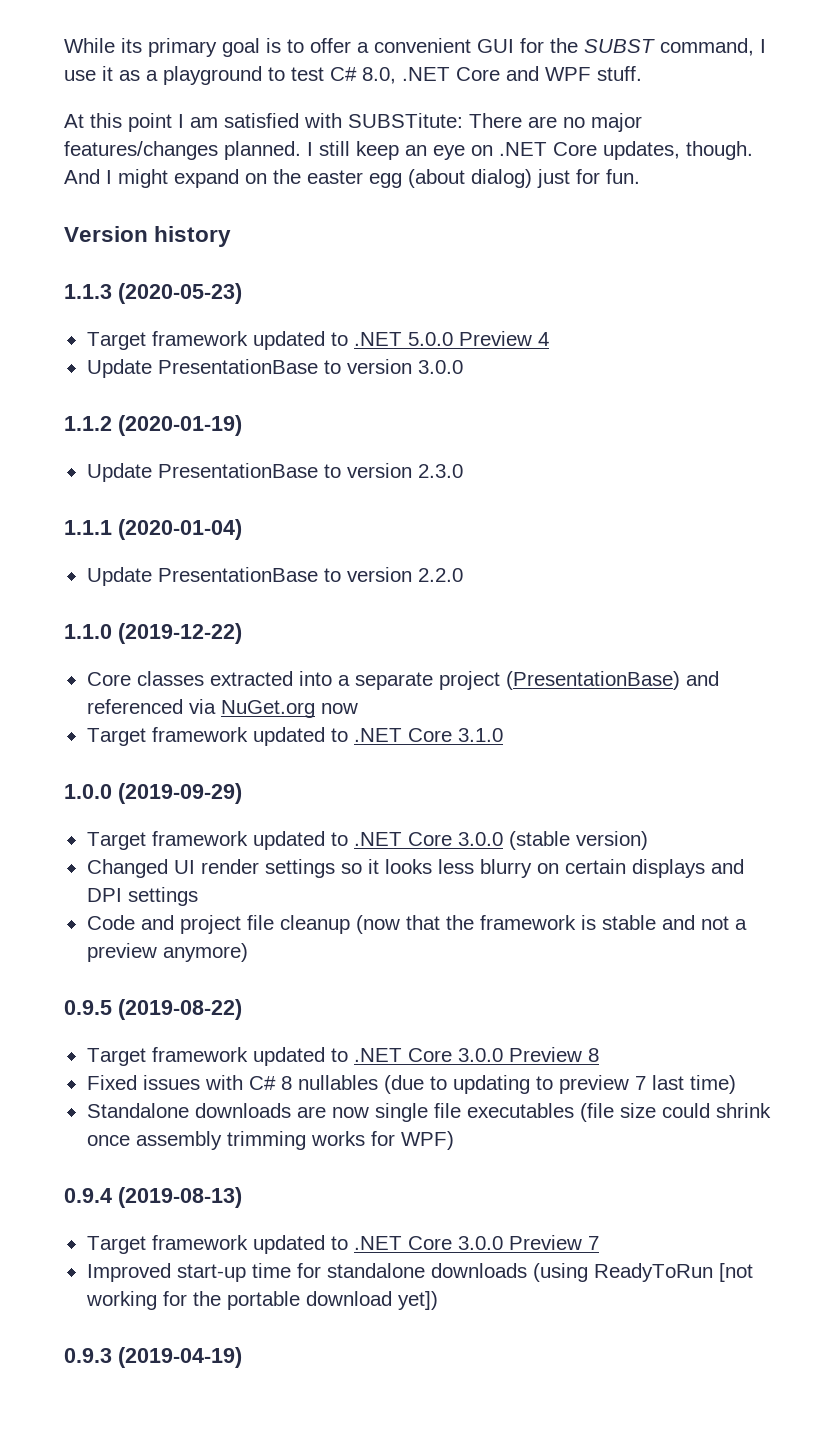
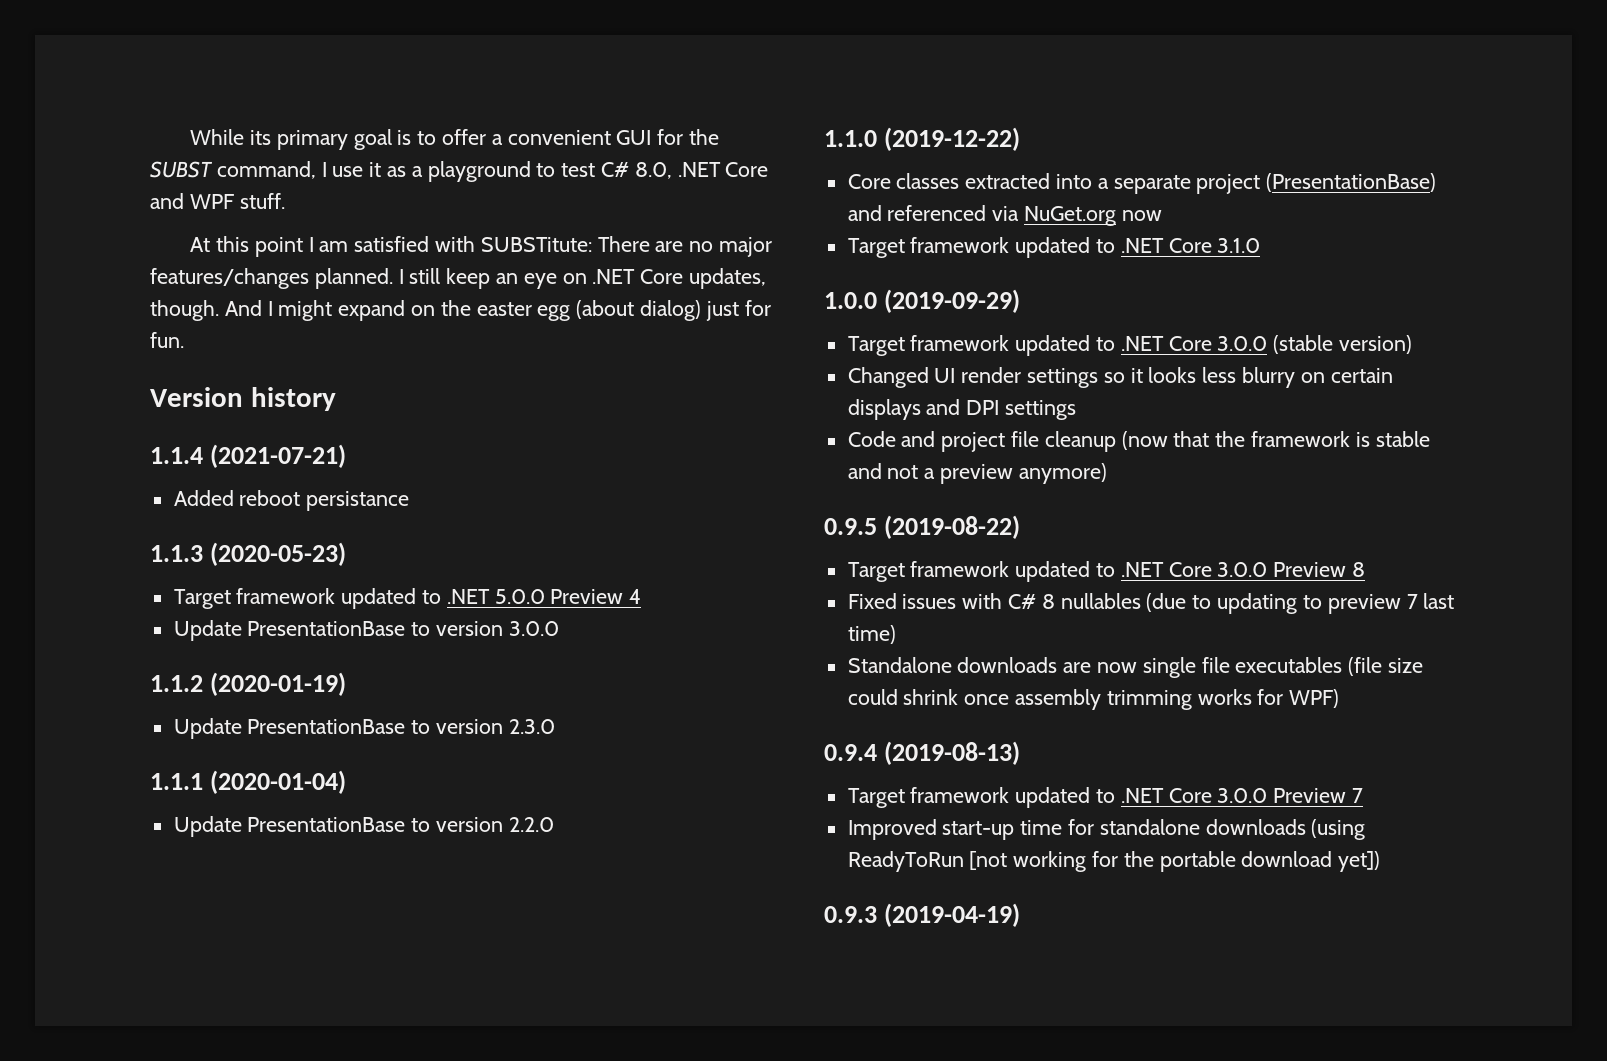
(232, 236) none -> [150,444,347,468] [173,490,410,511] // 1.1.4 (2021-07-21) // Added reboot persistance

